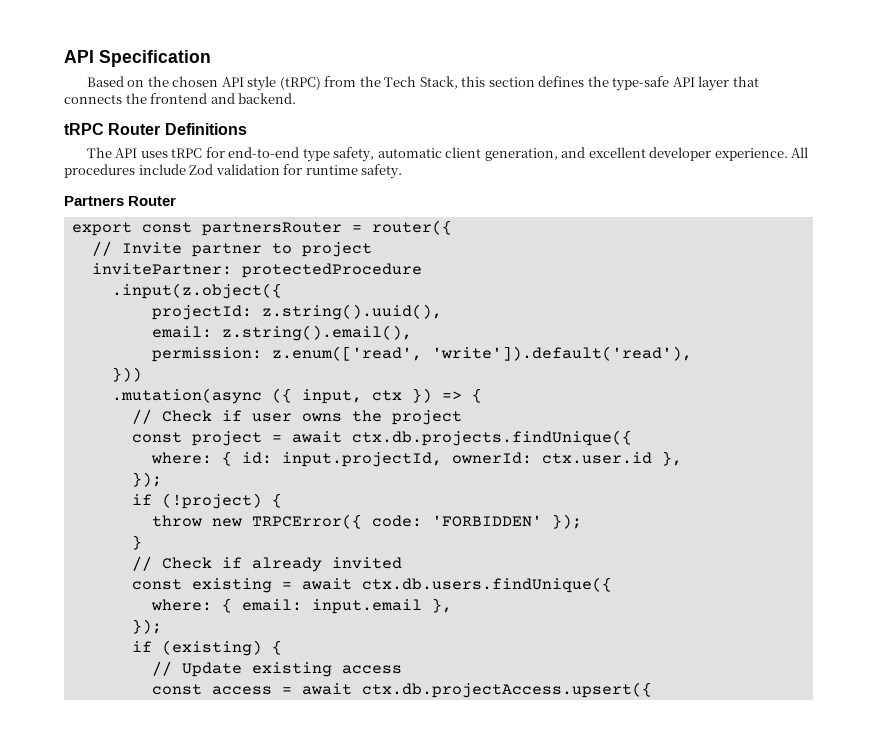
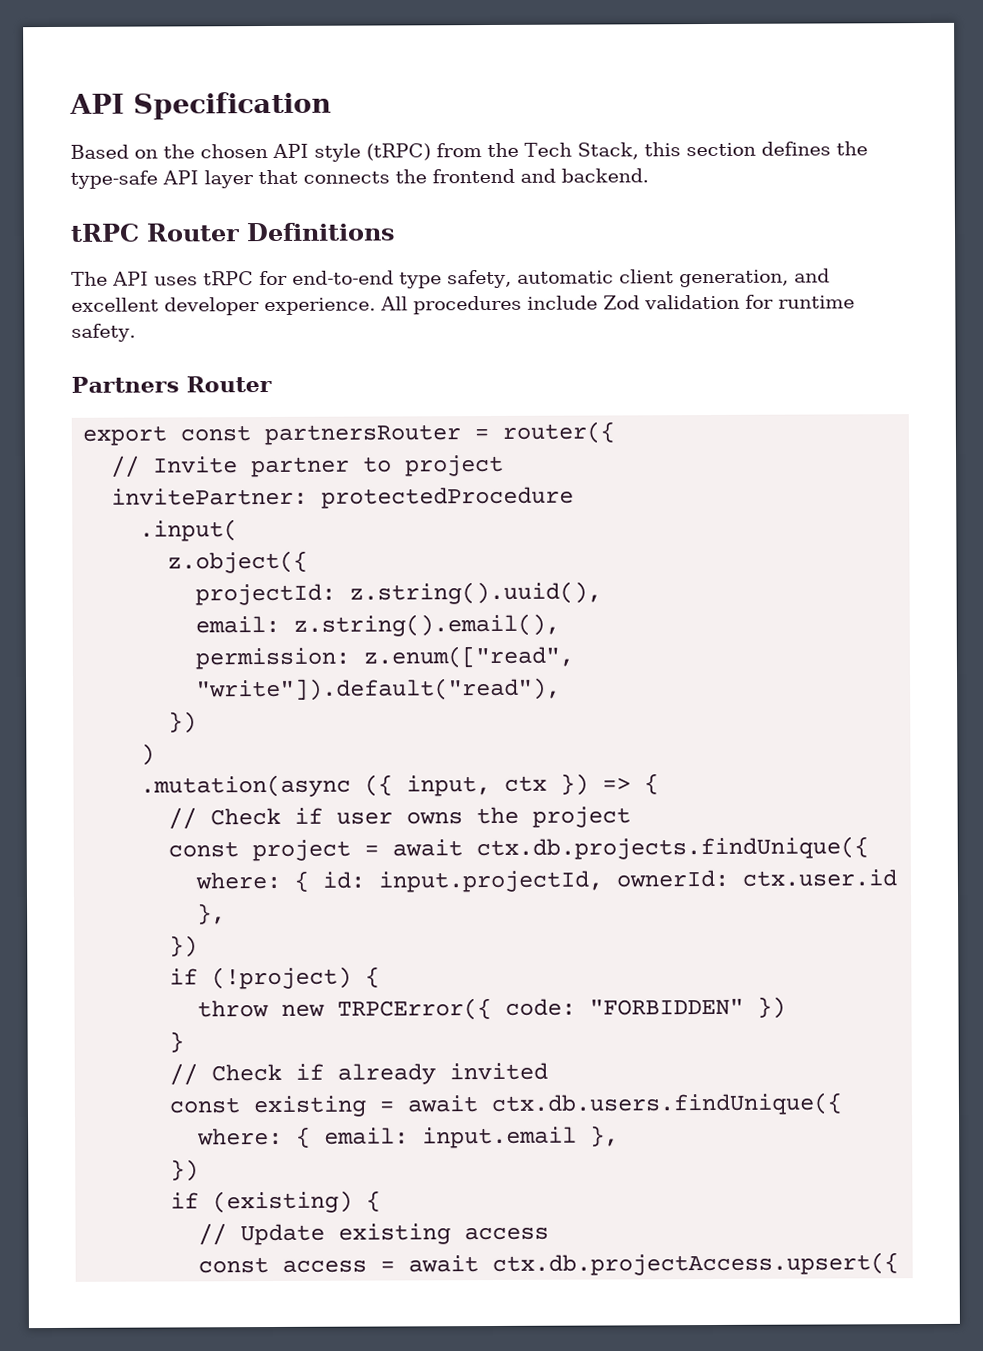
[111,283,282,299] .input(z.object({ -> [139,519,239,542] [167,550,309,574] .input( // z.object({
[271,346,692,361] [111,367,142,382] z.enum(['read', 'write']).default('read'), // })) -> [363,645,575,669] [196,677,562,702] [168,711,198,734] [140,743,156,766] z.enum(["read", "write"]).default("read"), // }) // )
[131,472,162,487] }); -> [169,935,199,958] })
[431,514,582,529] 'FORBIDDEN' }); -> [589,996,787,1019] "FORBIDDEN" })
[131,619,162,634] }); -> [170,1159,200,1182] })

